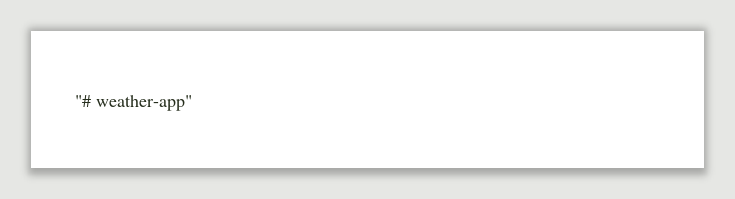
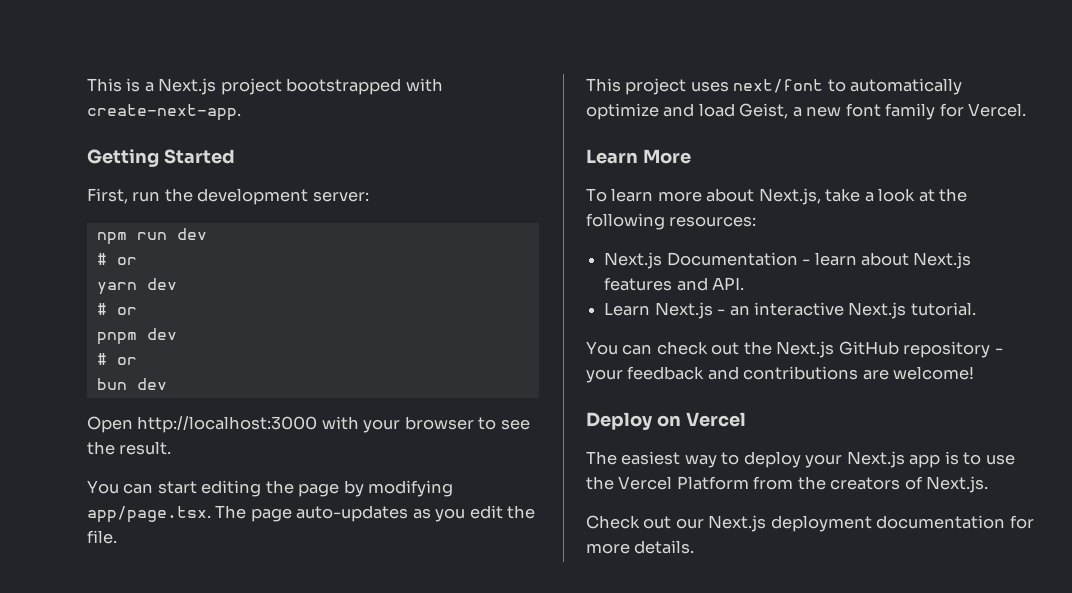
[75,95,192,111] "# weather-app" -> [87,78,443,95] [87,104,241,121] [87,149,235,167] [87,188,369,205] [96,228,207,245] [96,253,137,265] [96,278,177,295] [96,303,137,315] [96,328,177,345] [96,353,137,365] [96,378,167,390] [87,416,530,433] [87,441,172,455] [87,480,454,497] [87,505,536,523] [87,530,117,544] [586,78,963,95] [586,103,1027,120] [586,149,691,164] [586,188,968,205] [586,213,757,230] [604,252,972,269] [604,277,745,291] [604,302,976,319] [586,341,1003,358] [586,366,975,383] [586,412,746,430] [586,451,1015,468] [586,476,989,493] [586,515,1034,532] [586,540,695,554] This is a Next.js project bootstrapped with create-next-app. // Getting Started // First, run the development server: // npm run dev // # or // yarn dev // # or // pnpm dev // # or // bun dev // Open http://localhost:3000 with your browser to see the result. // You can start editing the page by modifying app/page.tsx. The page auto-updates as you edit the file. // This project uses next/font to automatically optimize and load Geist, a new font family for Vercel. // Learn More // To learn more about Next.js, take a look at the following resources: // Next.js Documentation - learn about Next.js features and API. // Learn Next.js - an interactive Next.js tutorial. // You can check out the Next.js GitHub repository - your feedback and contributions are welcome! // Deploy on Vercel // The easiest way to deploy your Next.js app is to use the Vercel Platform from the creators of Next.js. // Check out our Next.js deployment documentation for more details.

